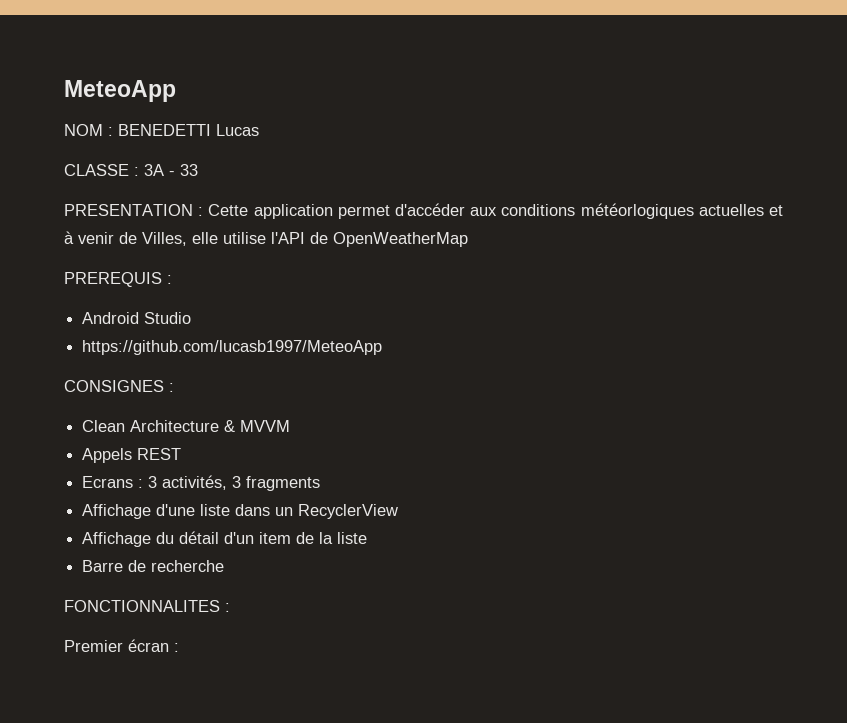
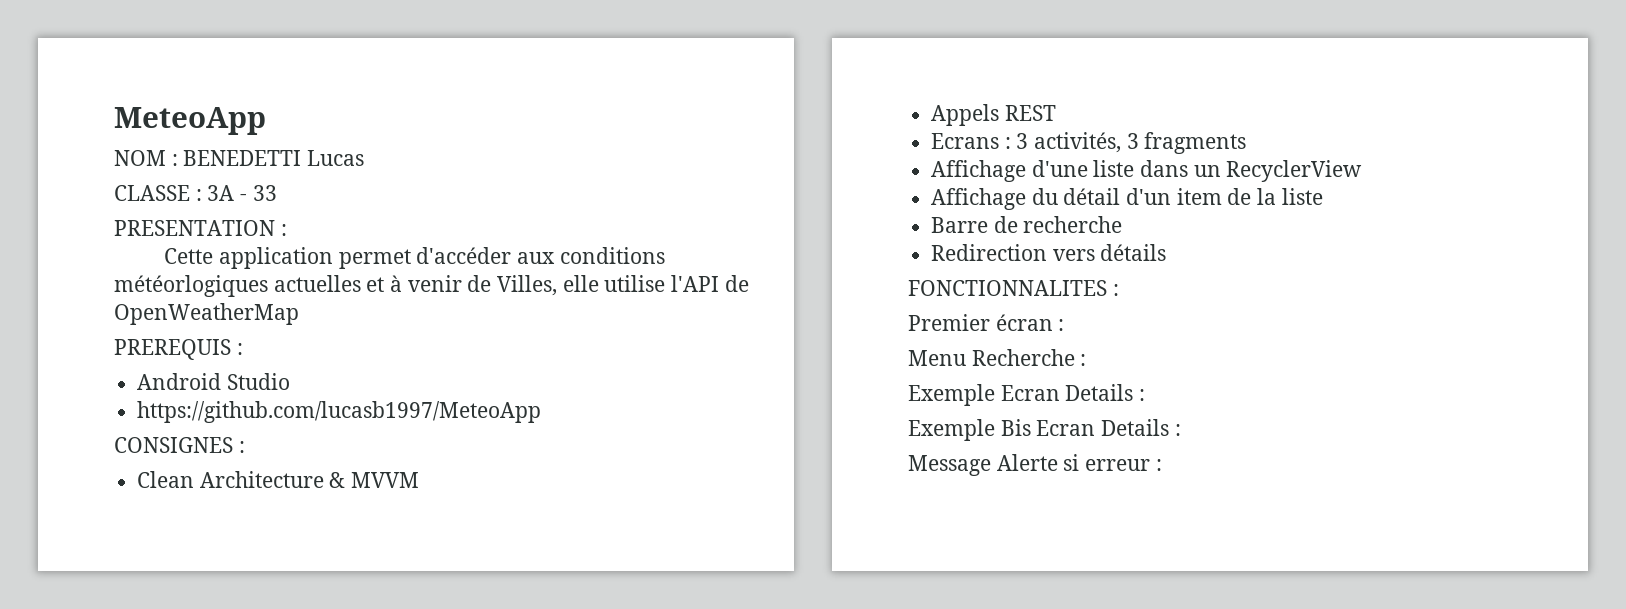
(204, 211) none -> (287, 230) //
(225, 566) none -> [931,244,1167,261] // Redirection vers détails
(179, 647) none -> [908,349,1087,366] [908,384,1146,406] [908,419,1181,441] [908,454,1162,476] // Menu Recherche : // Exemple Ecran Details : // Exemple Bis Ecran Details : // Message Alerte si erreur :

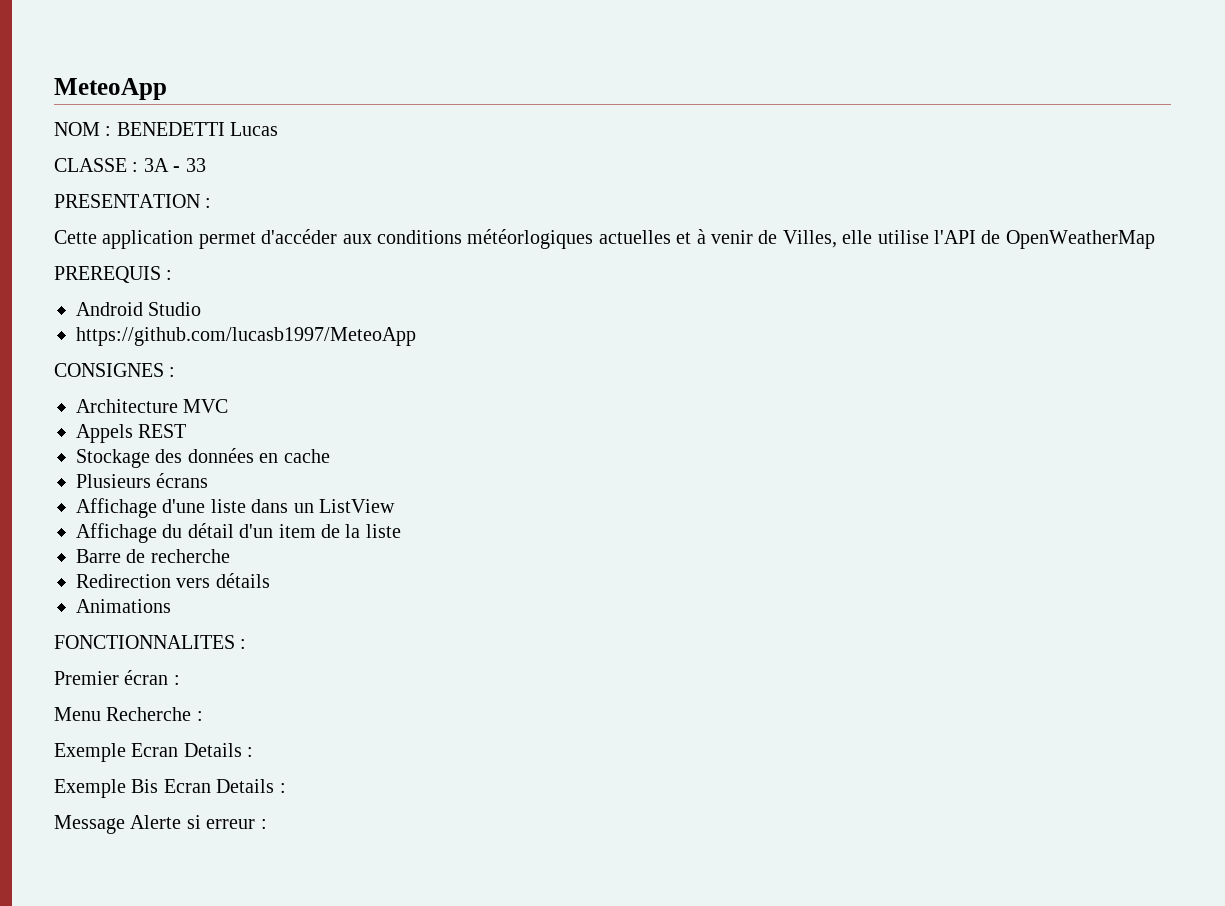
[137,471,420,488] [931,104,1056,126] [931,132,1247,154] Clean Architecture & MVVM // Appels REST // Ecrans : 3 activités, 3 fragments -> [76,399,229,413] [76,424,187,443] [76,448,330,468] [76,473,209,488] Architecture MVC // Appels REST // Stockage des données en cache // Plusieurs écrans
[1226,160,1363,182] RecyclerView -> [319,499,395,513] ListView
(1167, 252) none -> [76,599,171,613] // Animations

